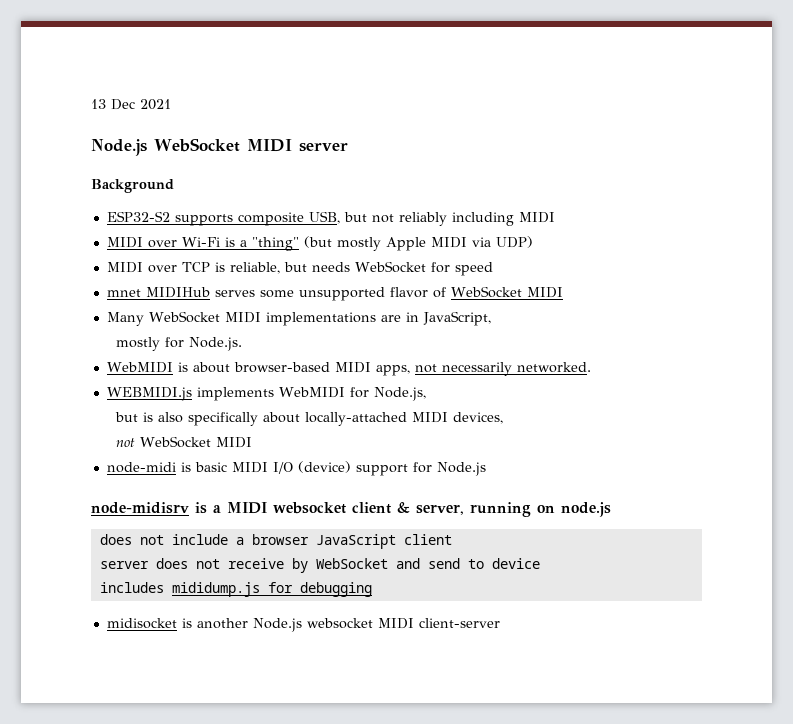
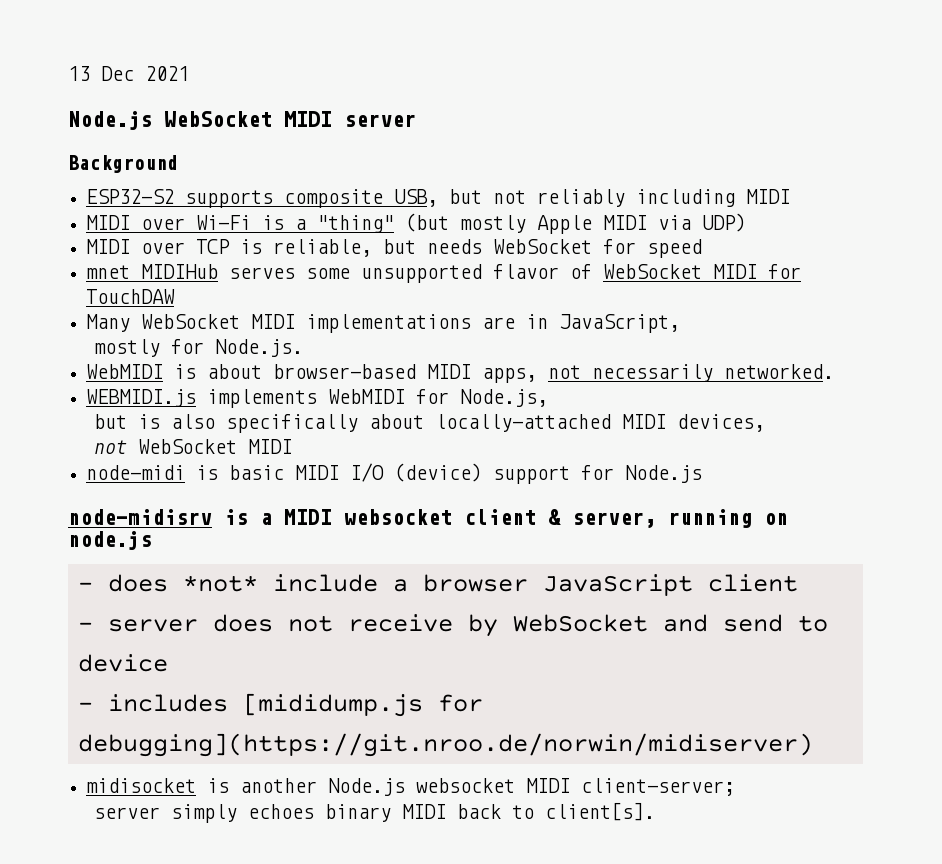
(563, 292) none -> [768,264,802,279] [86,289,176,304] for TouchDAW
[99,534,164,545] does not -> [77,574,258,592] - does *not*
(452, 539) none -> [77,622,93,631] -
[99,582,372,597] includes mididump.js for debugging -> [77,693,483,717] [77,733,813,757] - includes [mididump.js for debugging](https://git.nroo.de/norwin/midiserver)
[418,618,500,628] client-server -> [581,778,736,796] [94,802,656,823] client-server; // server simply echoes binary MIDI back to client[s].

